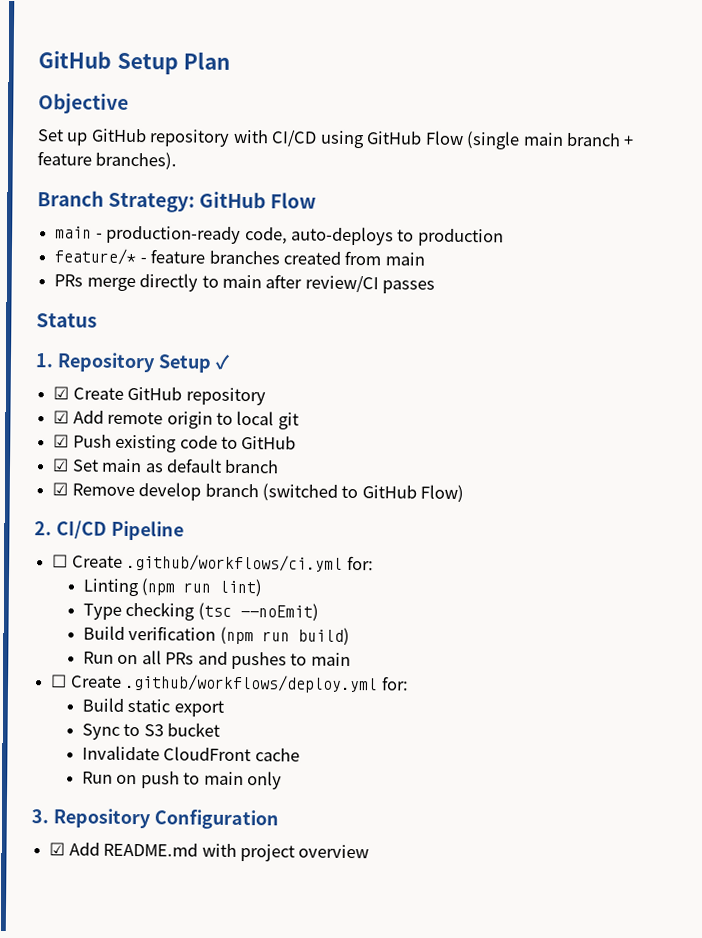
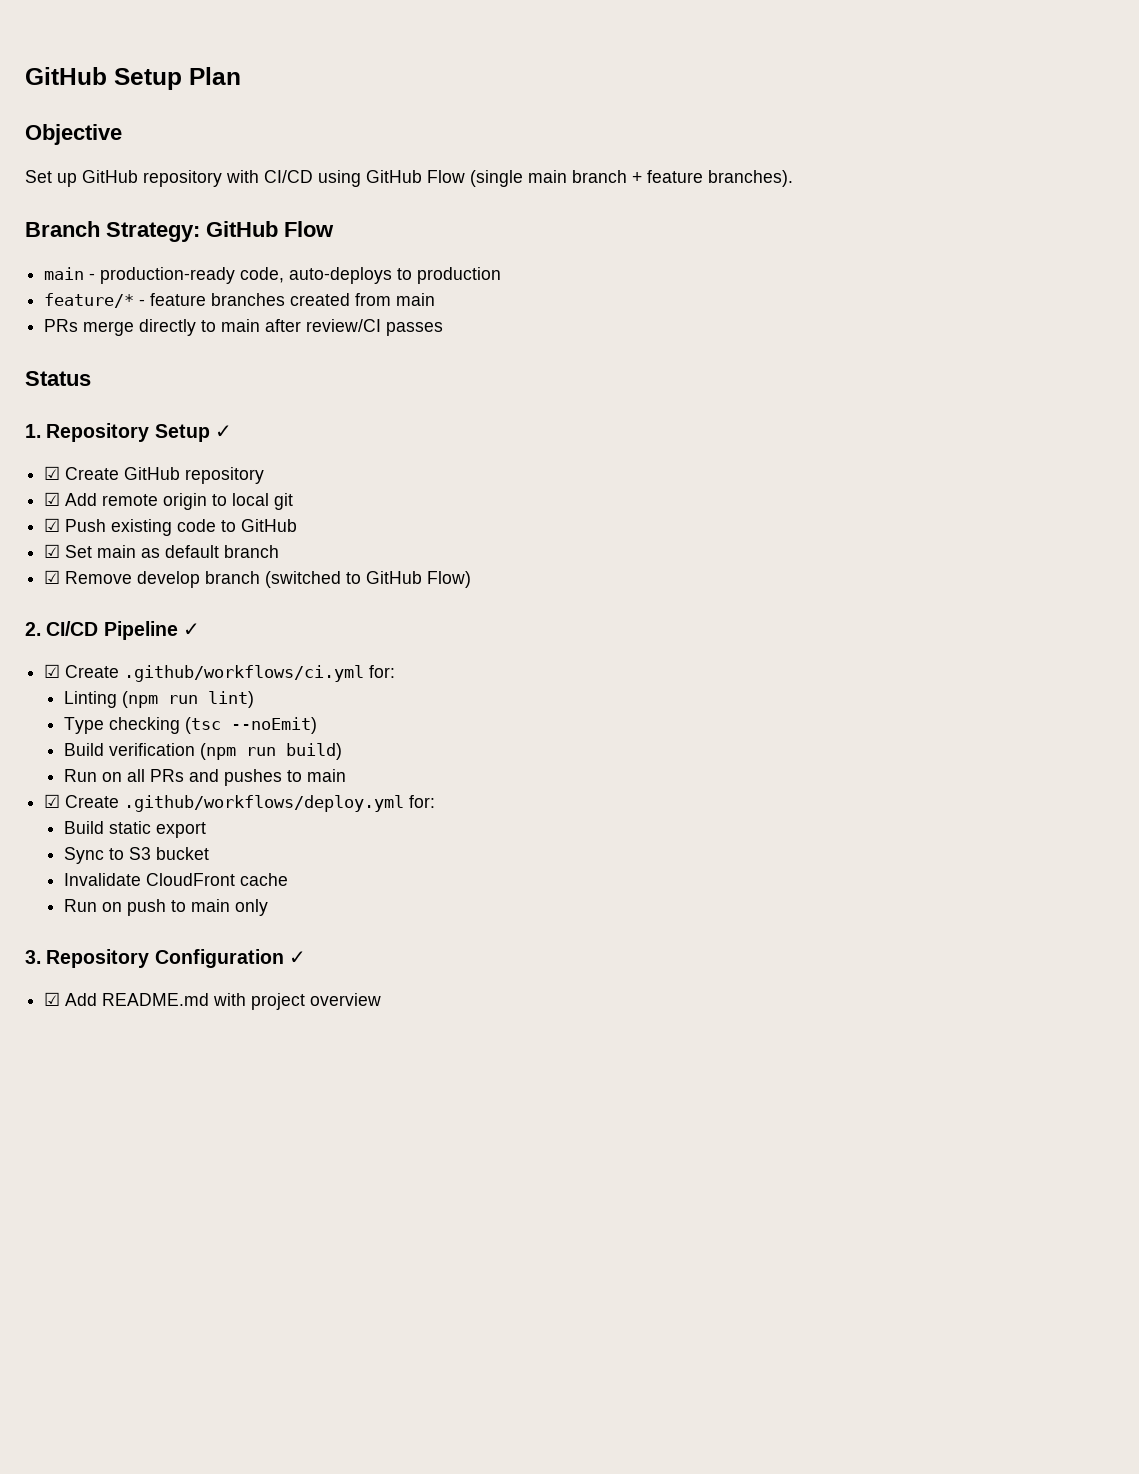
[52,554,69,568] // ☐ -> [182,623,200,636] [44,664,61,678] ✓ // ☑
[51,674,68,688] ☐ -> [44,794,61,808] ☑
(279, 819) none -> [288,951,306,964] ✓

